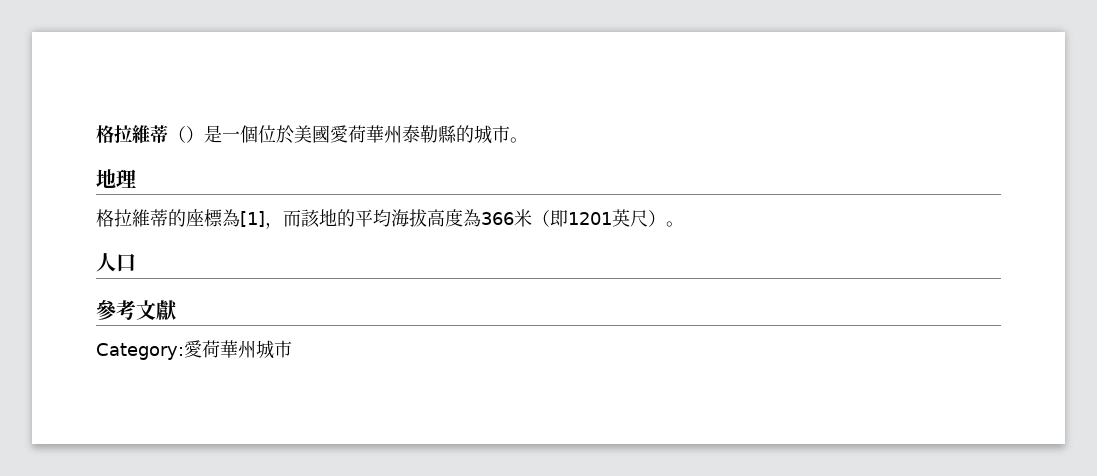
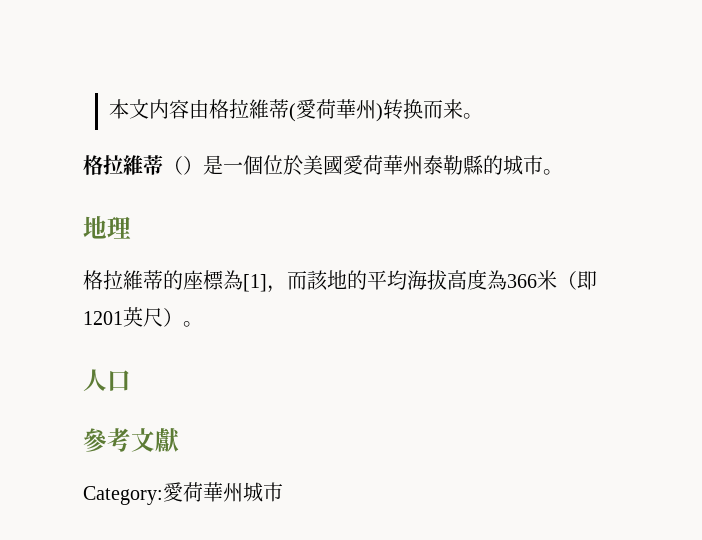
(96, 134) none -> [109,99,484,122] 本文内容由格拉維蒂(愛荷華州)转换而来。 //

